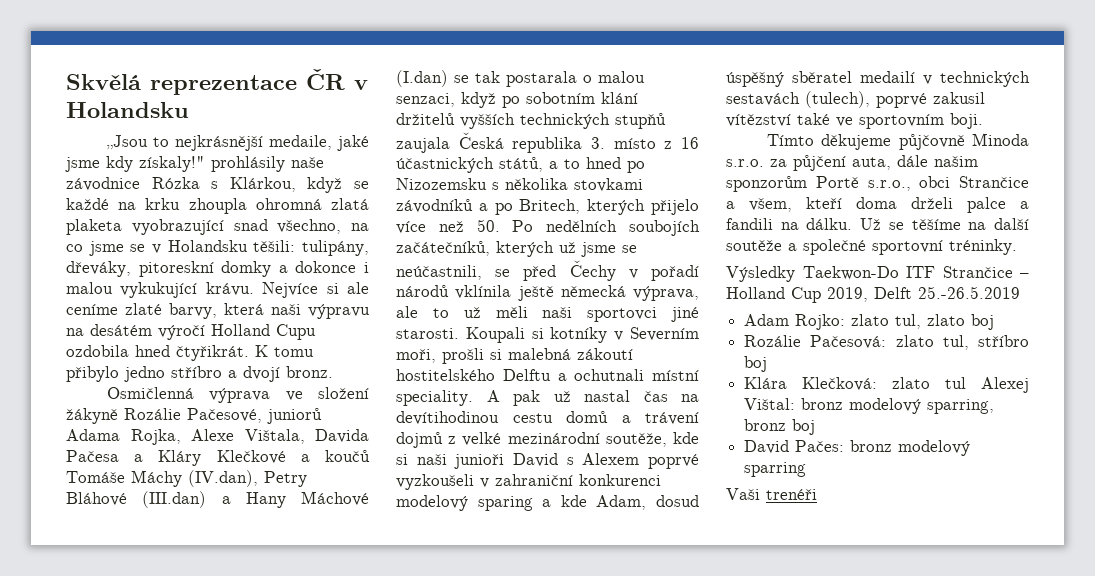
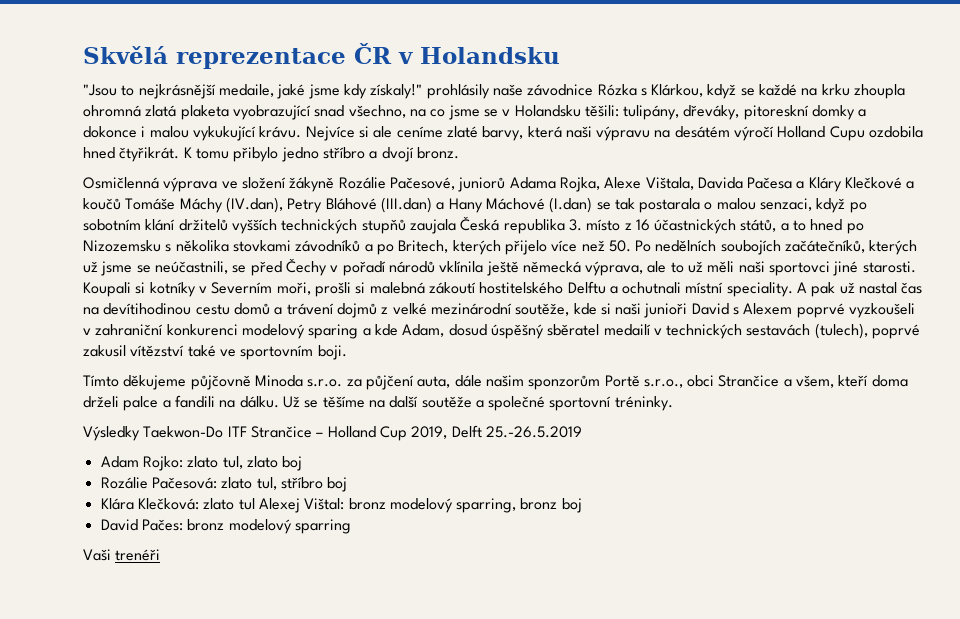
[106,135,148,150] „Jsou -> [83,84,117,96] "Jsou

